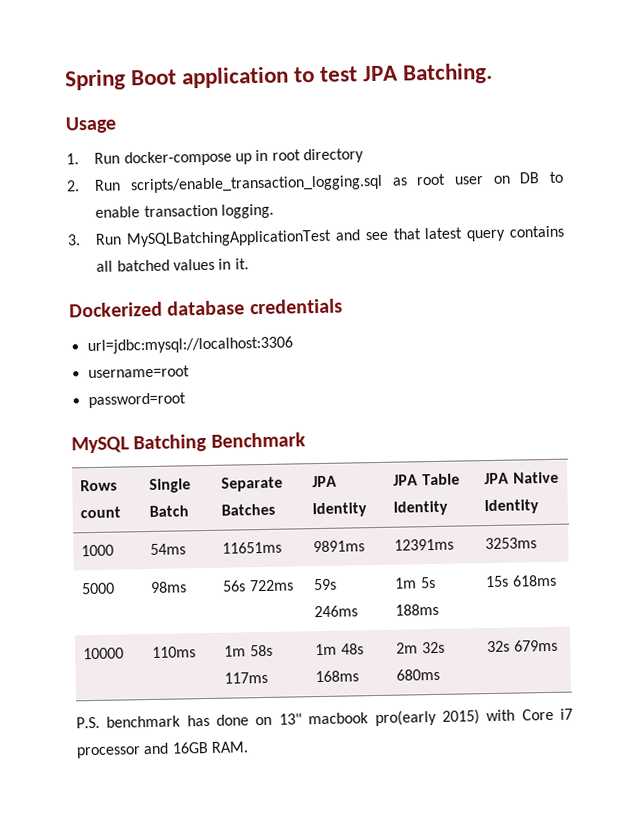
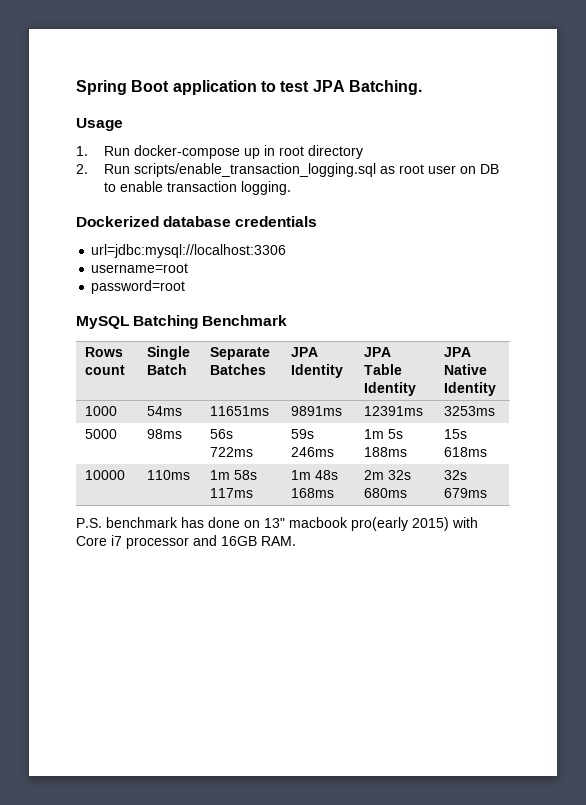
[67,225,565,248] [96,258,249,272] // 3. Run MySQLBatchingApplicationTest and see that latest query contains all batched values in it. -> (291, 188) none

